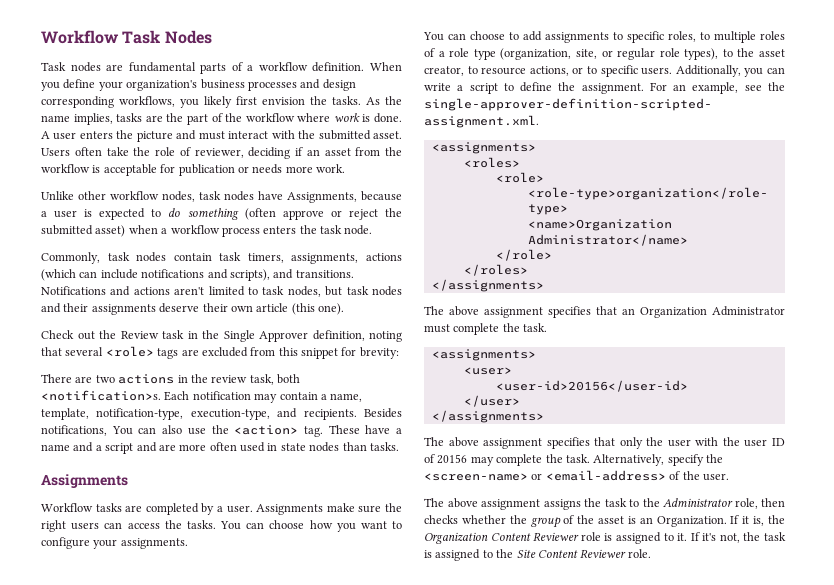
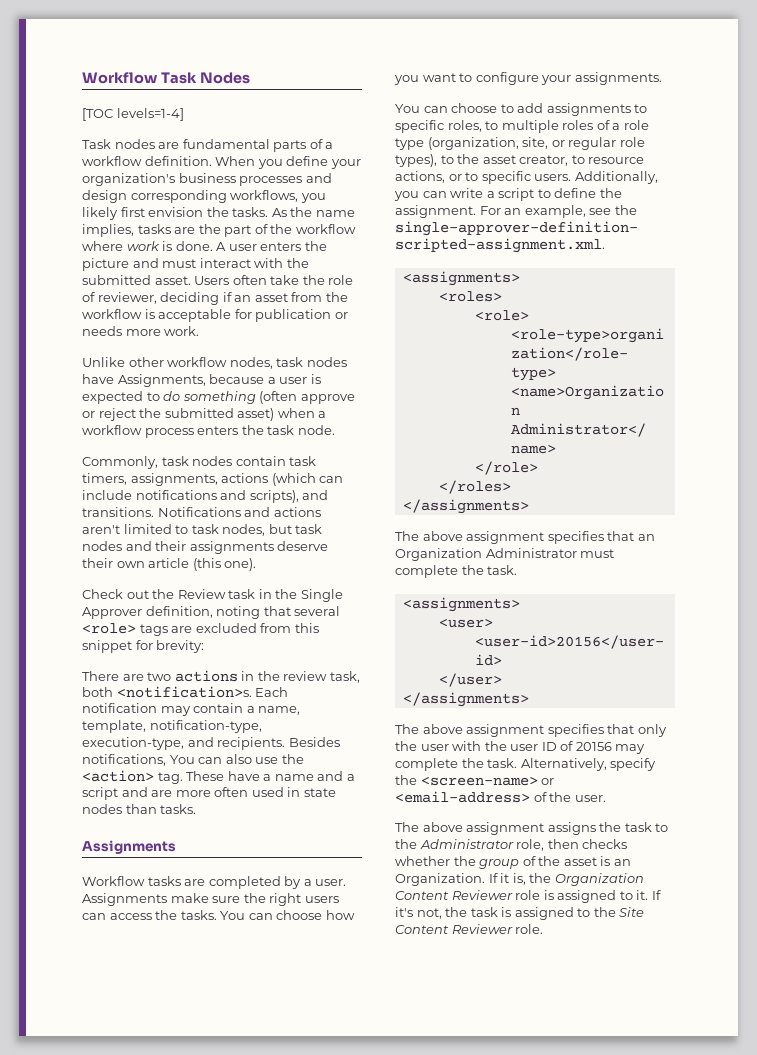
(212, 37) none -> [82,108,184,121] // [TOC levels=1-4]

